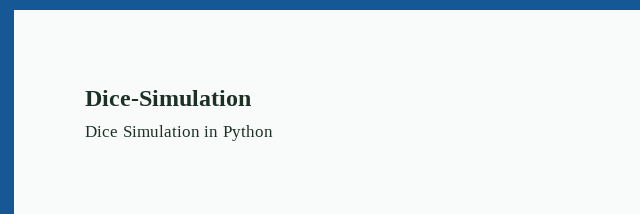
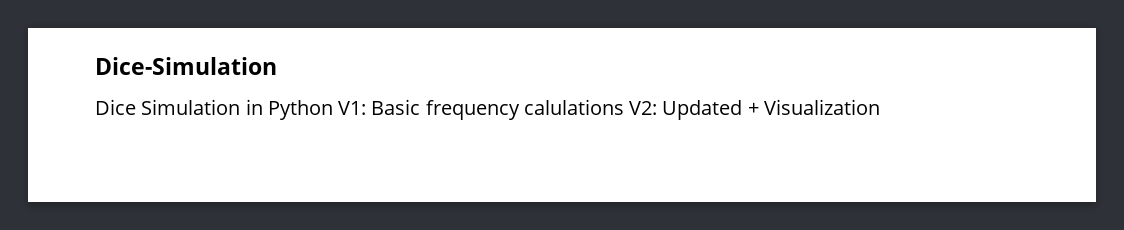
(273, 133) none -> [338,99,880,120] V1: Basic frequency calulations V2: Updated + Visualization

